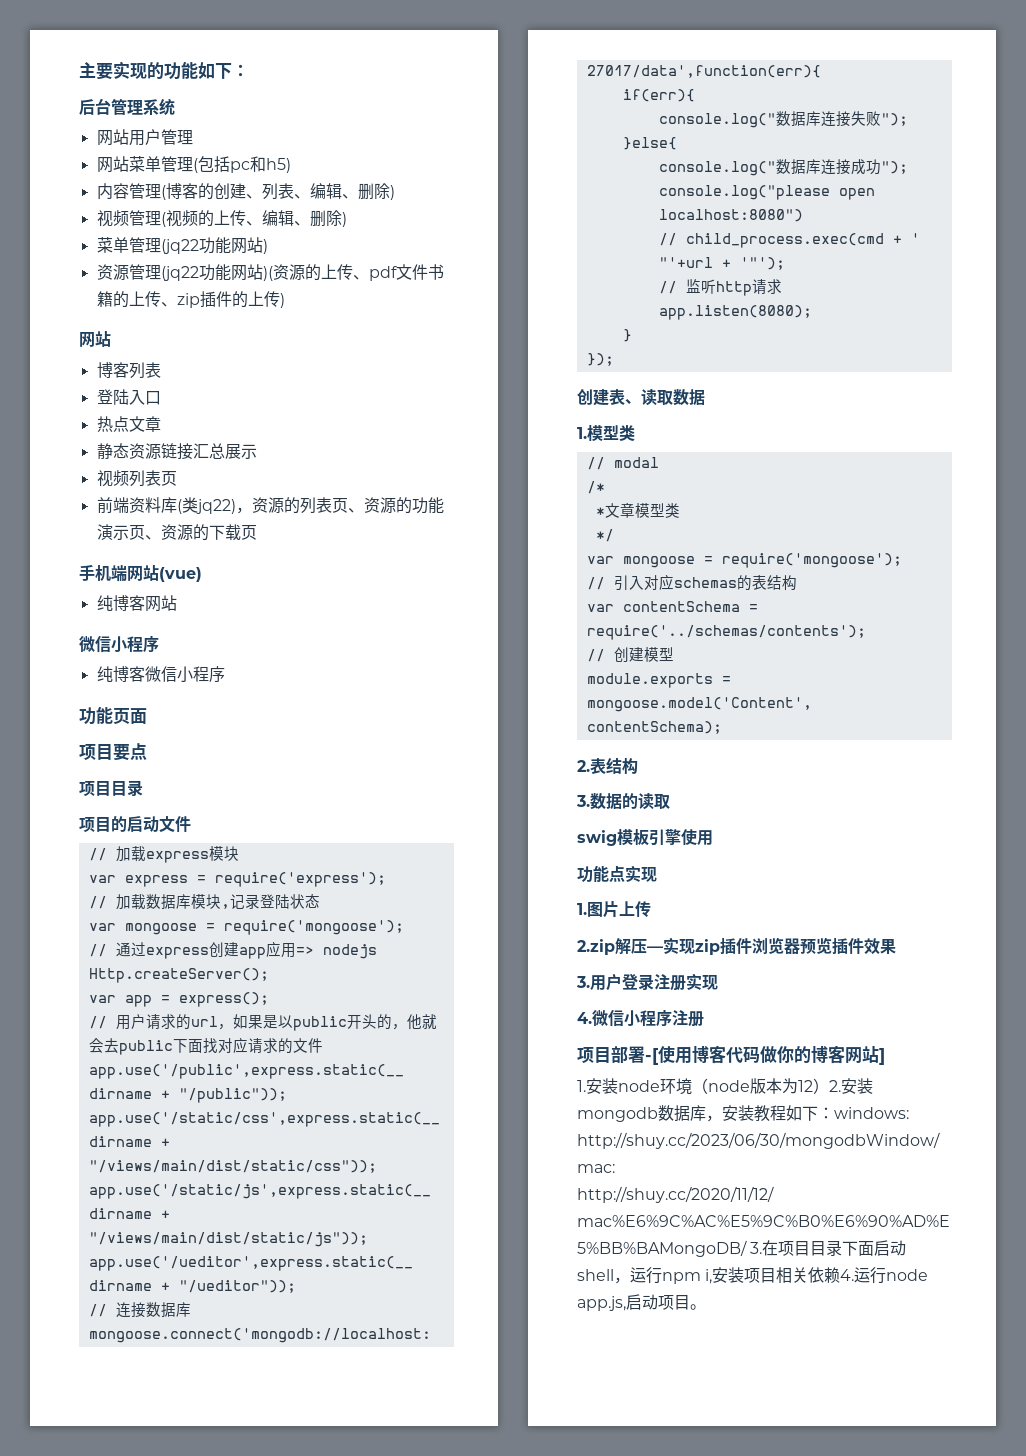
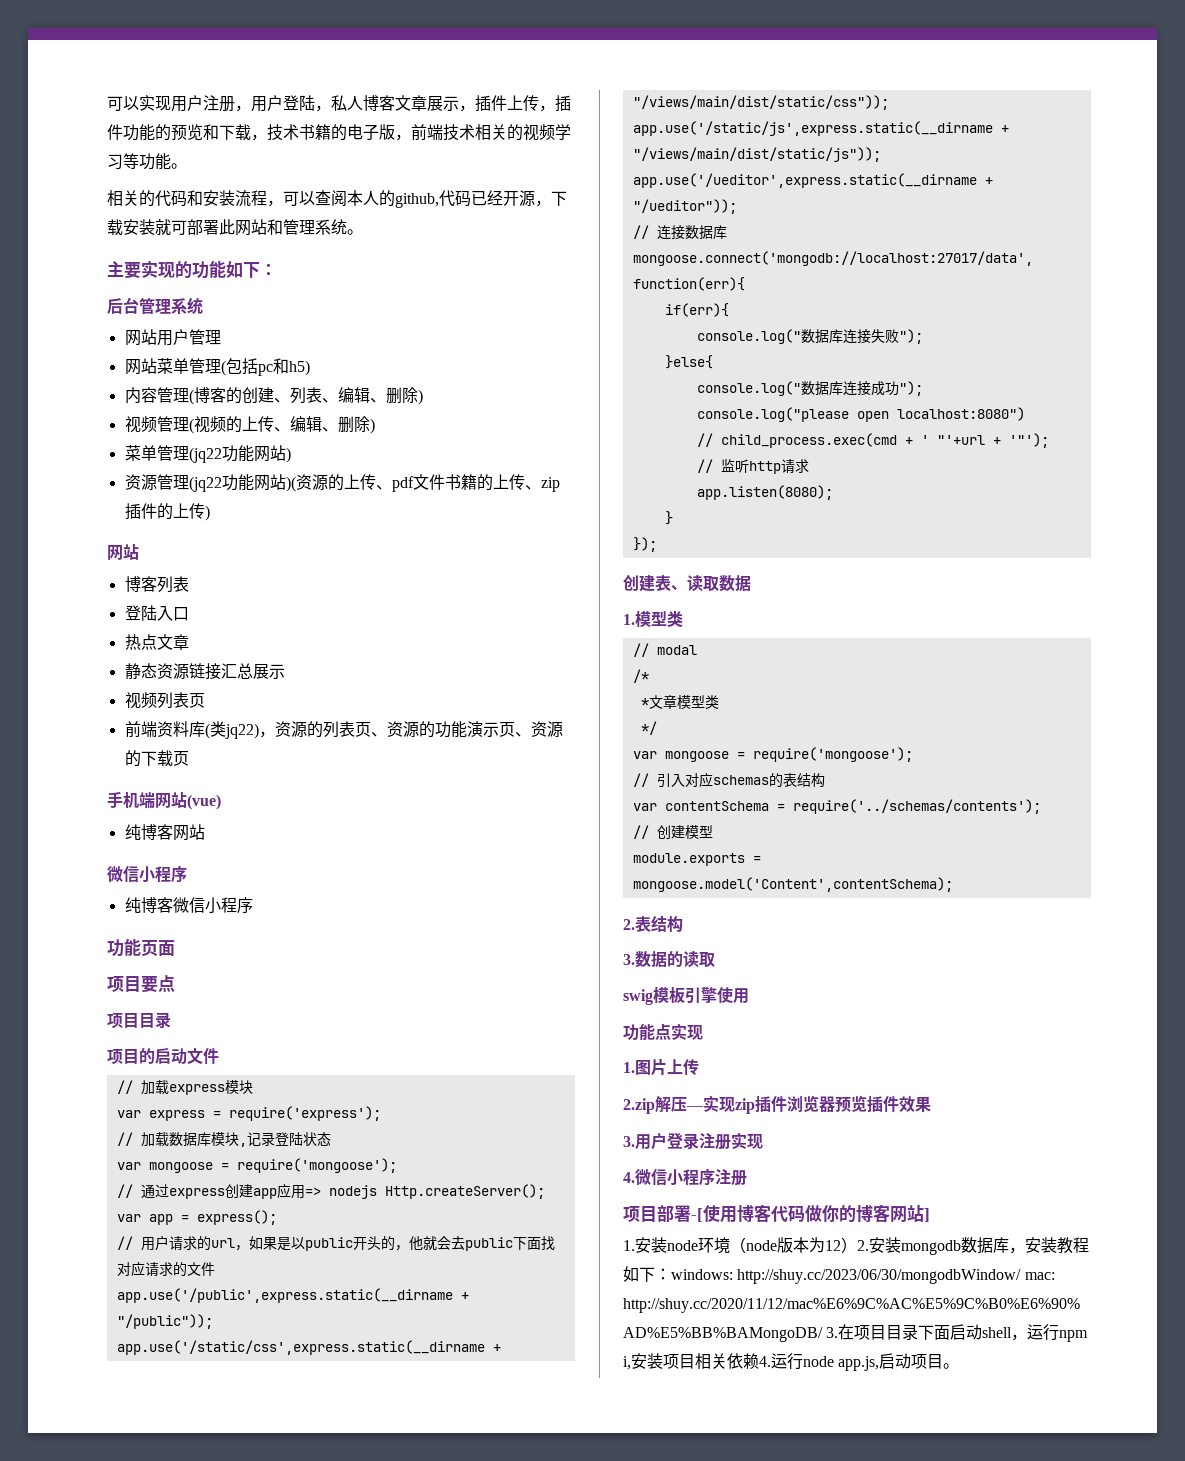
(79, 70) none -> [107,95,571,112] [107,124,571,141] [107,153,187,170] [107,190,567,208] [107,219,363,236] 可以实现用户注册，用户登陆，私人博客文章展示，插件上传，插件功能的预览和下载，技术书籍的电子版，前端技术相关的视频学习等功能。 // 相关的代码和安装流程，可以查阅本人的github,代码已经开源，下载安装就可部署此网站和管理系统。 //

